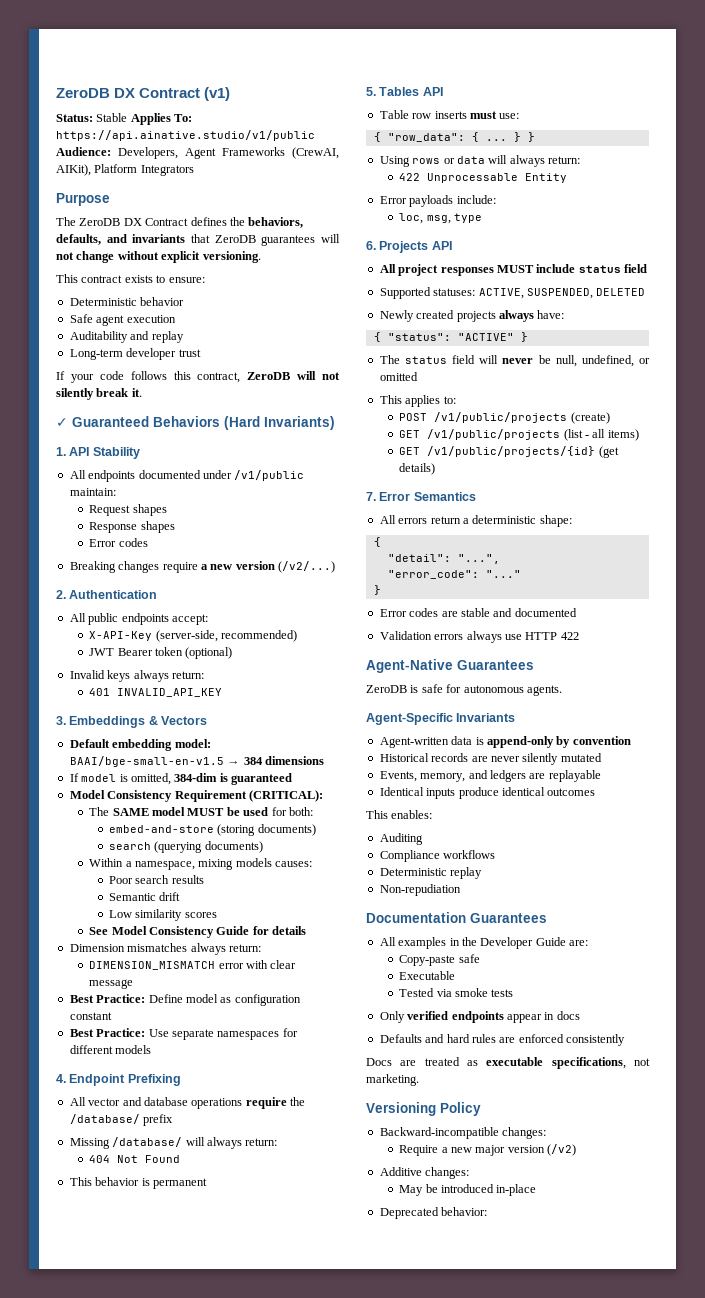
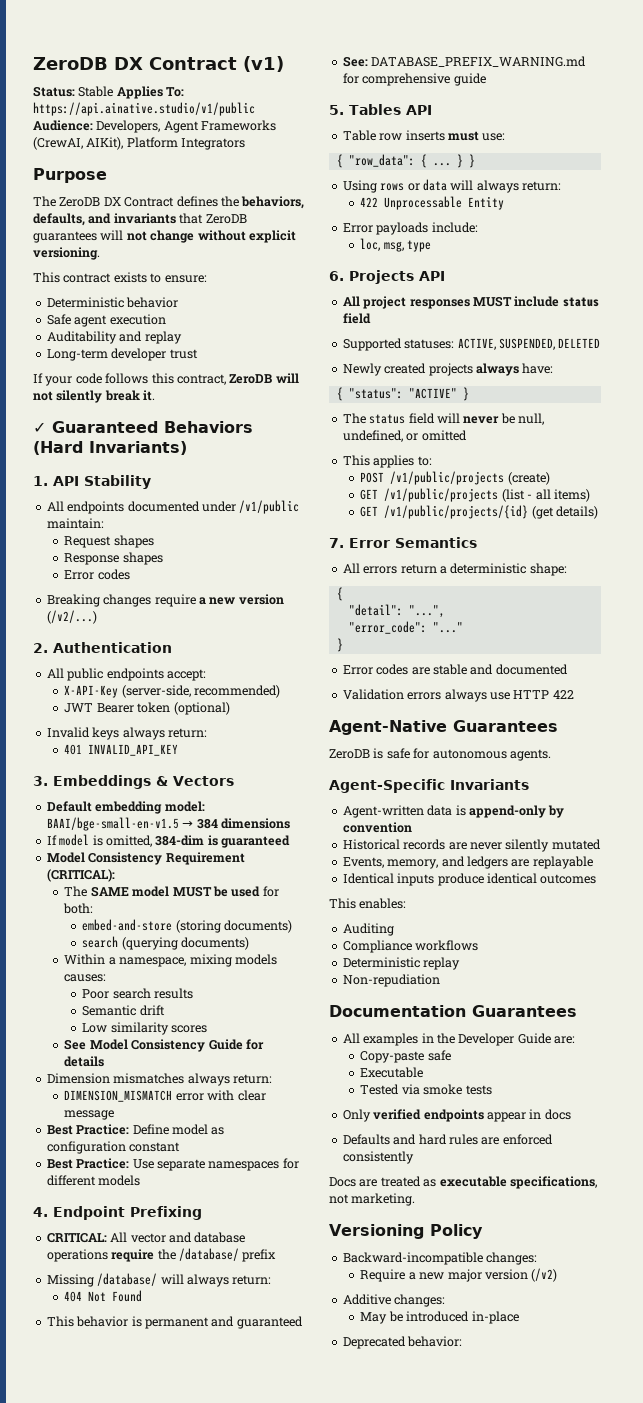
(181, 1080) none -> [46,1233,107,1243] CRITICAL:
(207, 1183) none -> [211,1316,303,1329] [342,56,587,67] [342,73,486,86] and guaranteed // See: DATABASE_PREFIX_WARNING.md for comprehensive guide

